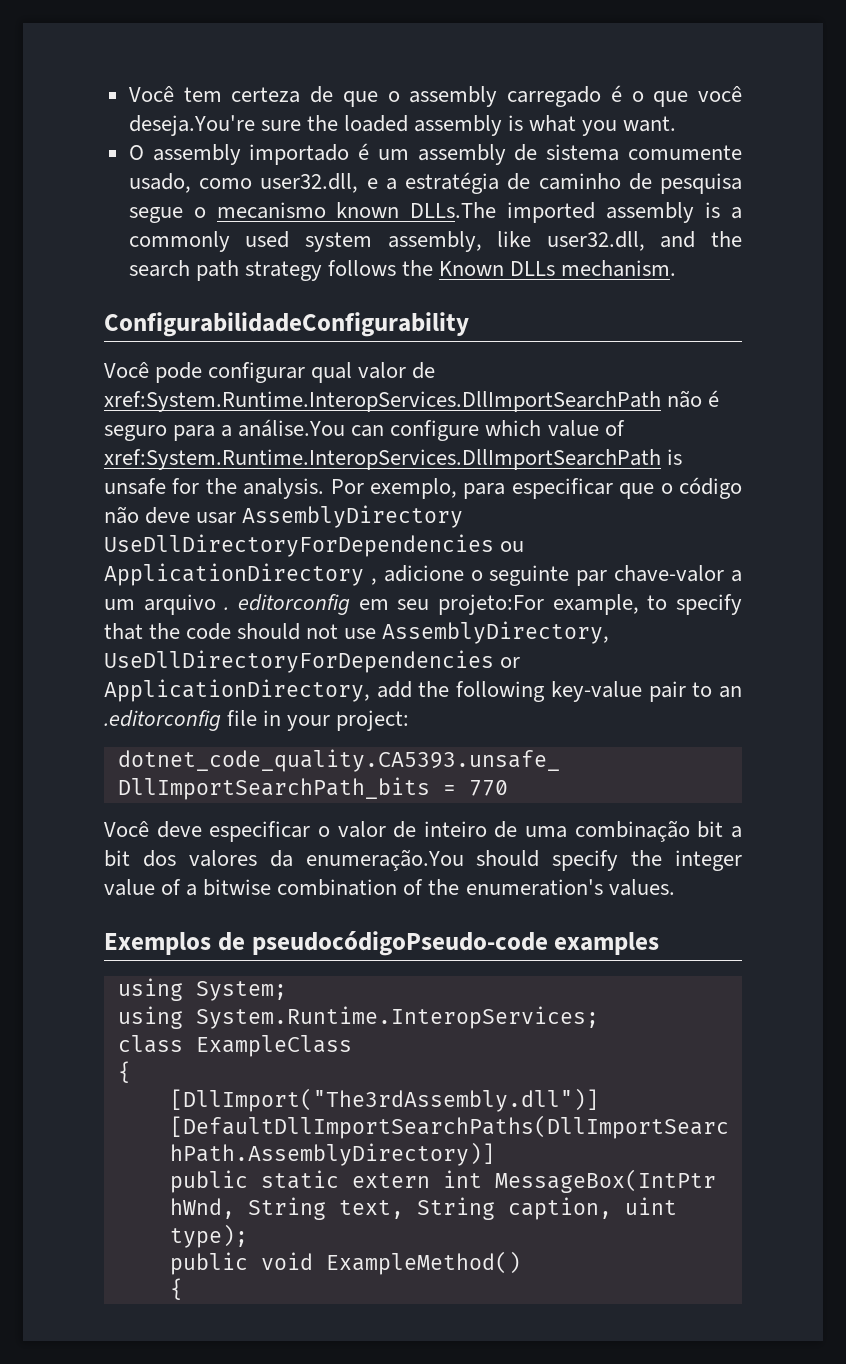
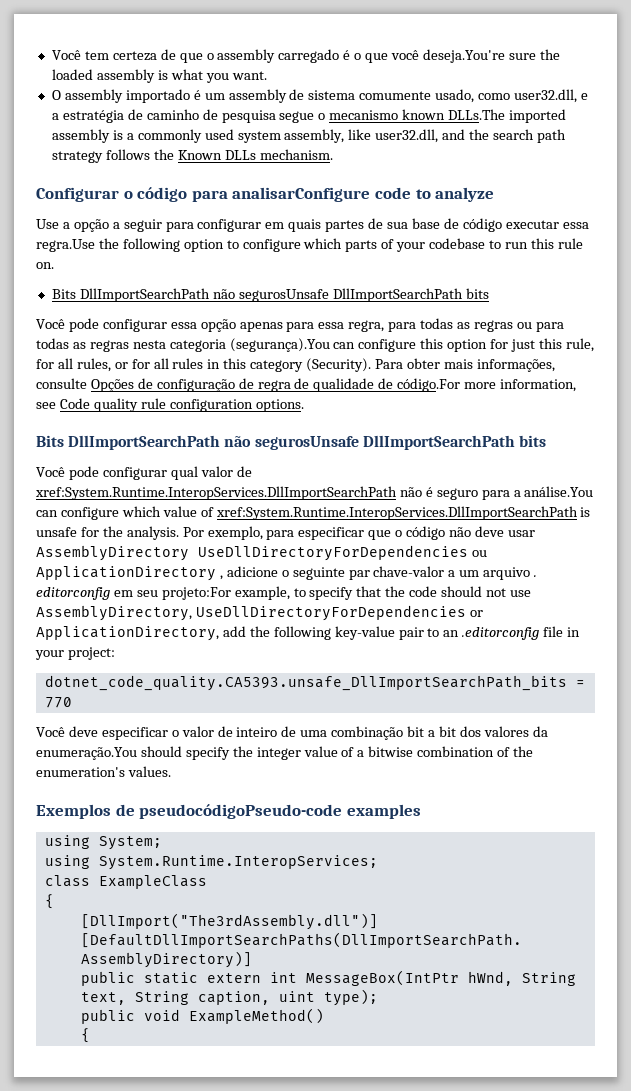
[104,312,469,337] ConfigurabilidadeConfigurability -> [36,187,495,202] [36,218,589,232] [36,238,583,252] [36,262,54,269] [51,288,489,302] [36,318,564,332] [36,338,594,352] [36,358,555,372] [36,378,577,392] [36,398,304,412] [36,435,546,450] Configurar o código para analisarConfigure code to analyze // Use a opção a seguir para configurar em quais partes de sua base de código executar essa regra.Use the following option to configure which parts of your codebase to run this rule on. // Bits DllImportSearchPath não segurosUnsafe DllImportSearchPath bits // Você pode configurar essa opção apenas para essa regra, para todas as regras ou para todas as regras nesta categoria (segurança).You can configure this option for just this rule, for all rules, or for all rules in this category (Security). Para obter mais informações, consulte Opções de configuração de regra de qualidade de código.For more information, see Code quality rule configuration options. // Bits DllImportSearchPath não segurosUnsafe DllImportSearchPath bits

